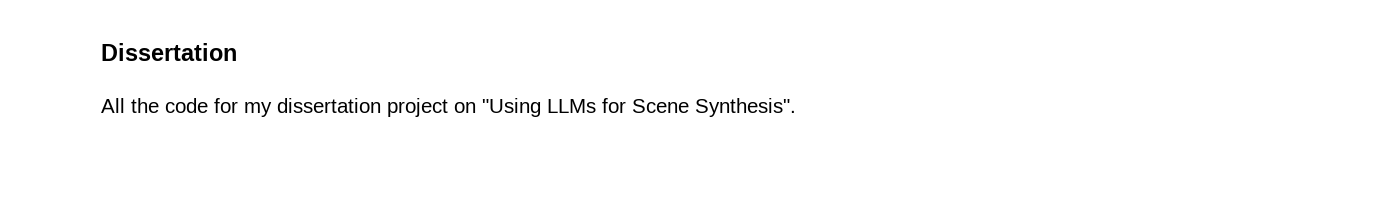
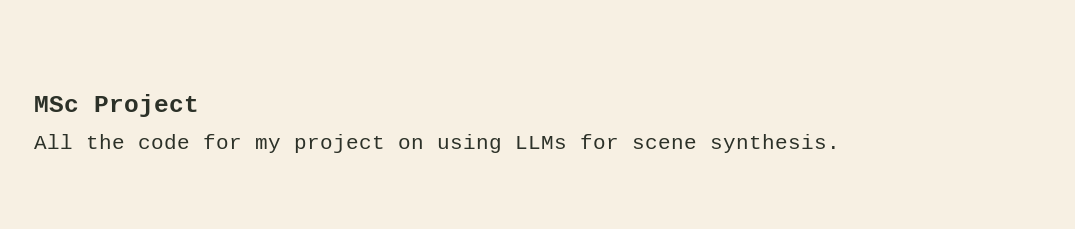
[101,43,237,61] Dissertation -> [34,94,199,117] MSc Project
[277,98,381,113] dissertation -> (281, 145) none
[482,98,541,117] "Using -> [437,134,502,153] using
[632,98,796,117] Scene Synthesis". -> [632,134,840,153] scene synthesis.

